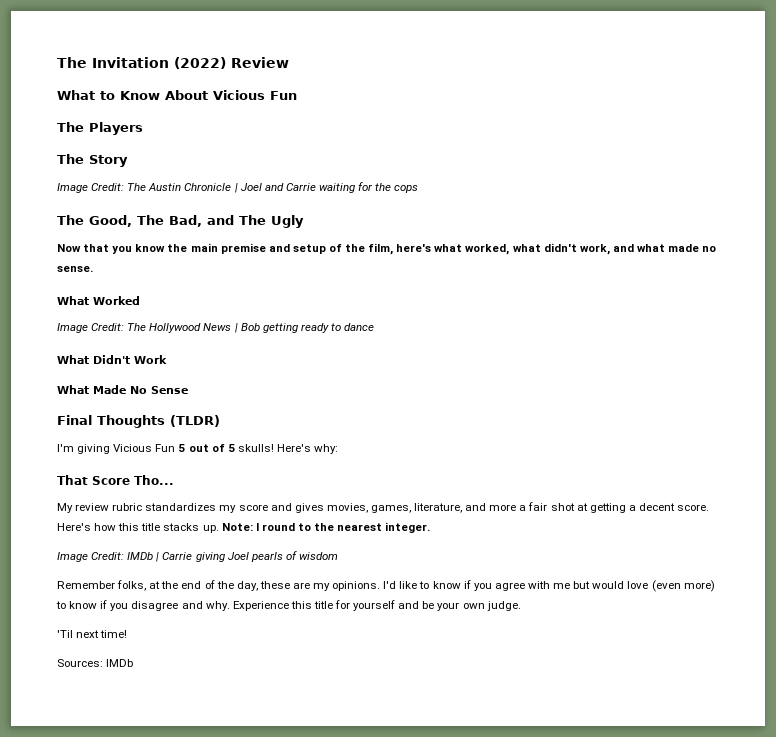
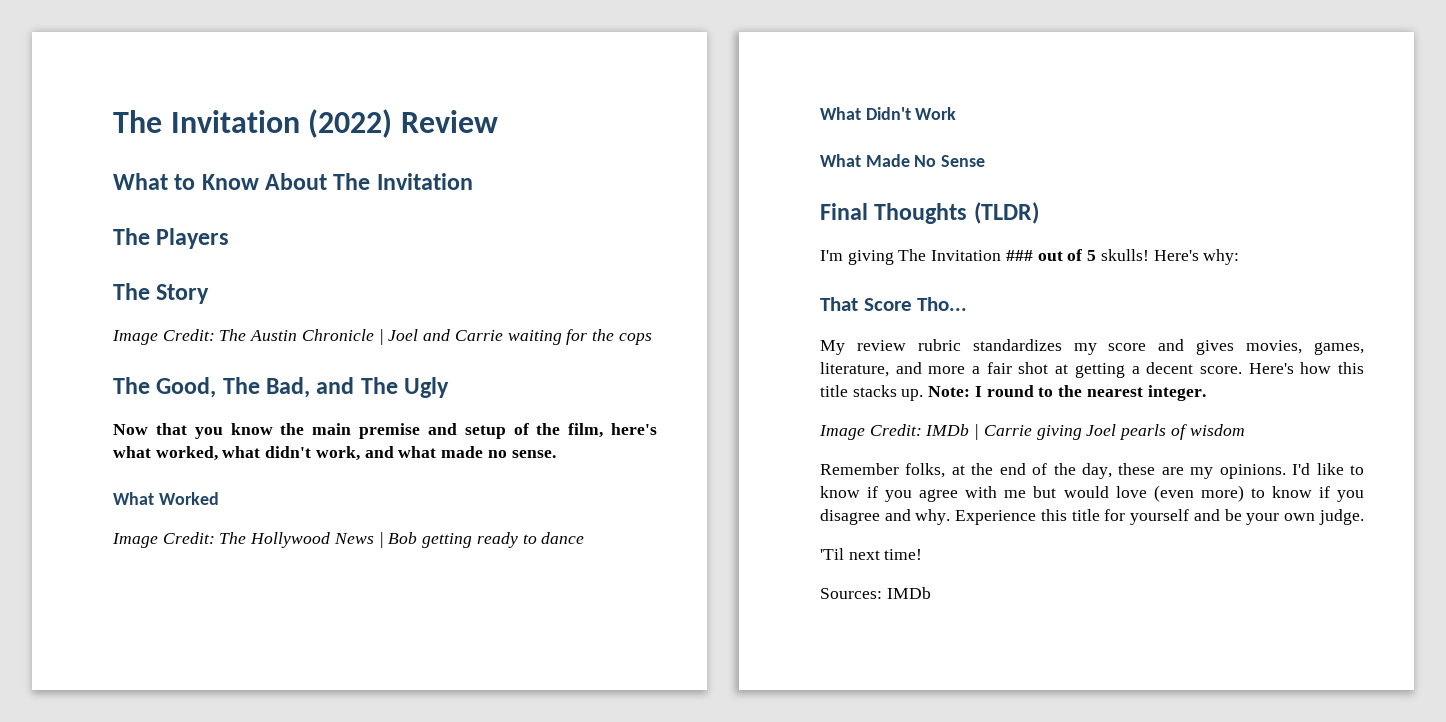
[213,90,297,100] Vicious Fun -> [333,173,473,190] The Invitation
[113,444,186,452] Vicious Fun 5 -> [898,249,1033,261] The Invitation ###

